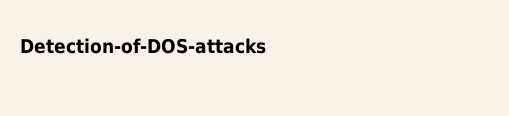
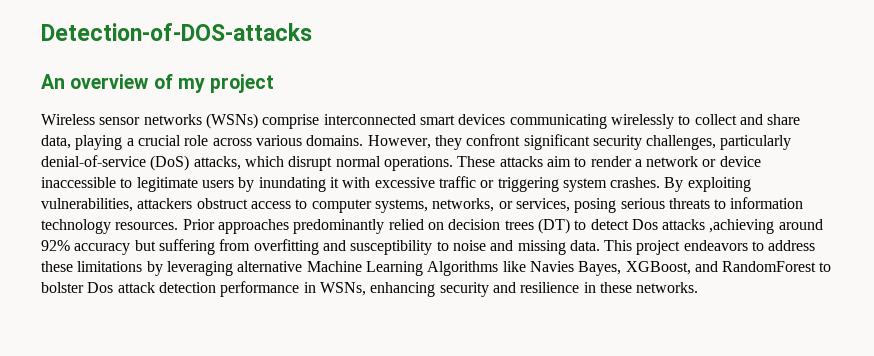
(266, 46) none -> [41,74,275,93] [41,113,801,129] [41,134,792,150] [41,155,761,171] [41,176,751,192] [41,197,804,213] [41,218,823,234] [41,239,816,255] [41,261,832,276] [41,281,699,297] // An overview of my project // Wireless sensor networks (WSNs) comprise interconnected smart devices communicating wirelessly to collect and share data, playing a crucial role across various domains. However, they confront significant security challenges, particularly denial-of-service (DoS) attacks, which disrupt normal operations. These attacks aim to render a network or device inaccessible to legitimate users by inundating it with excessive traffic or triggering system crashes. By exploiting vulnerabilities, attackers obstruct access to computer systems, networks, or services, posing serious threats to information technology resources. Prior approaches predominantly relied on decision trees (DT) to detect Dos attacks ,achieving around 92% accuracy but suffering from overfitting and susceptibility to noise and missing data. This project endeavors to address these limitations by leveraging alternative Machine Learning Algorithms like Navies Bayes, XGBoost, and RandomForest to bolster Dos attack detection performance in WSNs, enhancing security and resilience in these networks.

